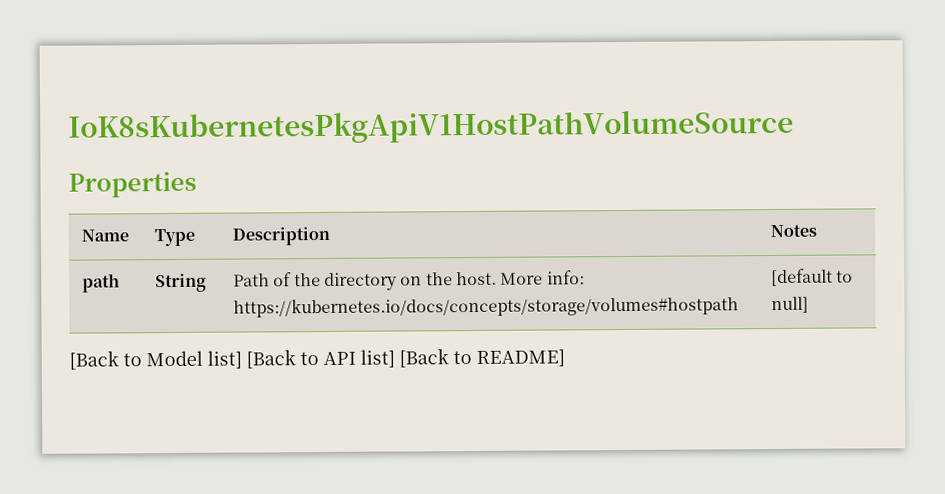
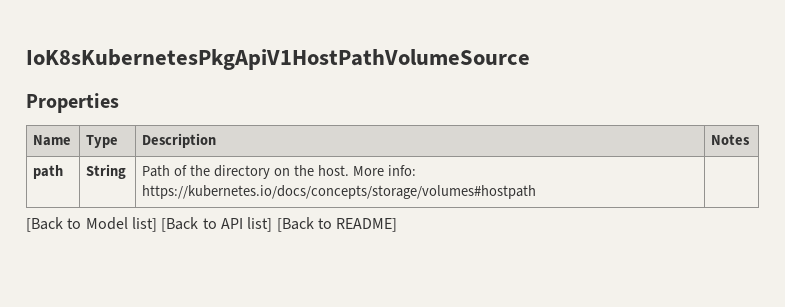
[770,268,854,287] [770,296,809,314] [default to null] -> (537, 192) none

